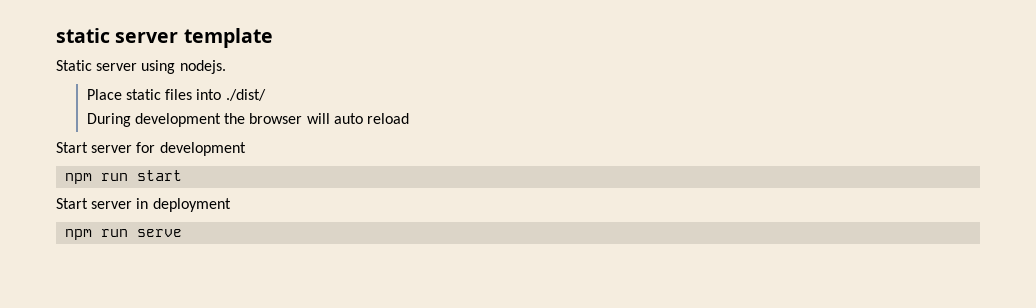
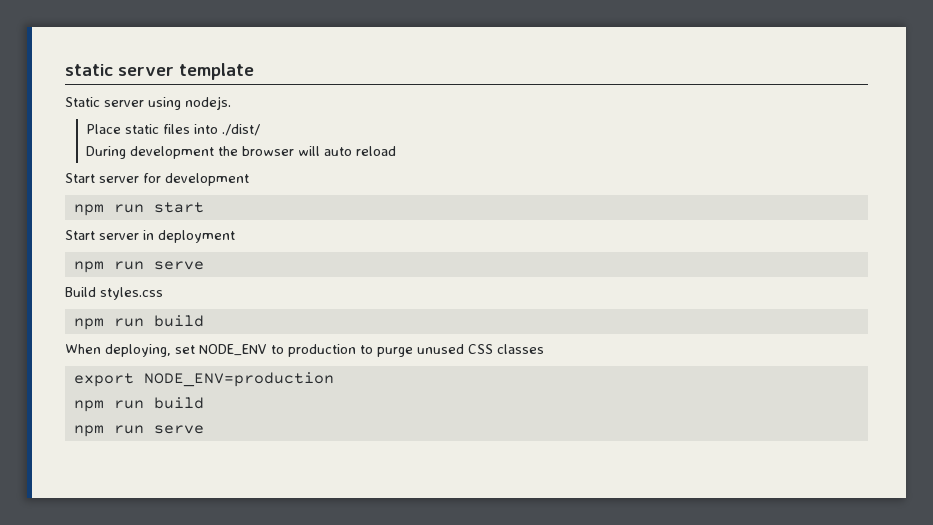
(183, 233) none -> [65,287,163,300] [73,315,204,330] [65,344,544,357] [73,372,334,387] [73,397,204,412] [73,425,204,437] // Build styles.css // npm run build // When deploying, set NODE_ENV to production to purge unused CSS classes // export NODE_ENV=production // npm run build // npm run serve

